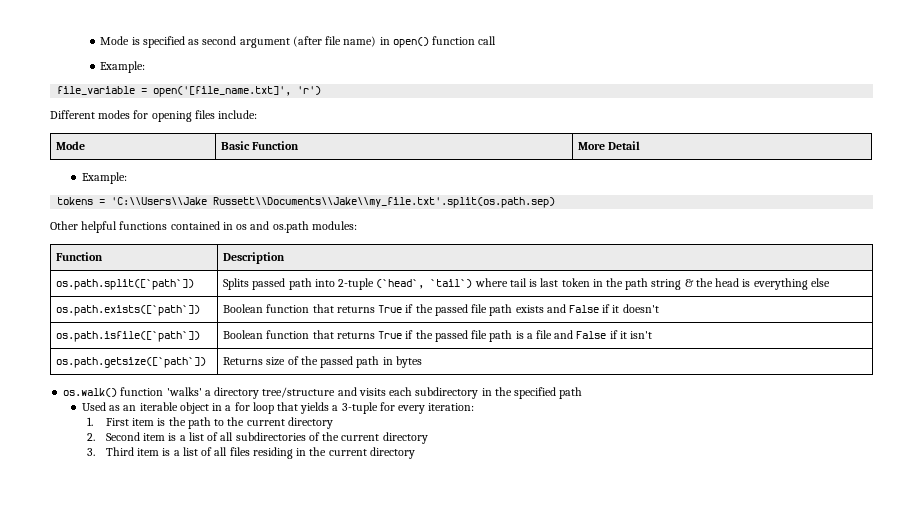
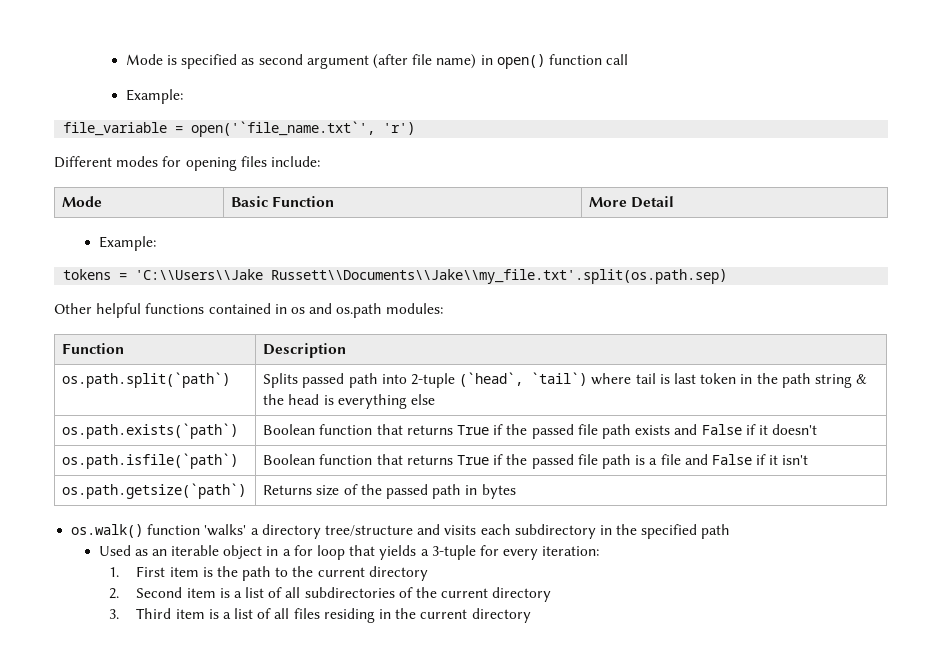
[153,86,292,97] open('[file_name.txt]', -> [191,121,376,137] open('`file_name.txt`',
[56,279,195,290] os.path.split([`path`]) -> [62,372,231,388] os.path.split(`path`)
[56,305,201,316] os.path.exists([`path`]) -> [62,423,239,439] os.path.exists(`path`)
[56,331,201,342] os.path.isfile([`path`]) -> [62,453,239,469] os.path.isfile(`path`)
[56,357,207,368] os.path.getsize([`path`]) -> [62,483,247,499] os.path.getsize(`path`)

